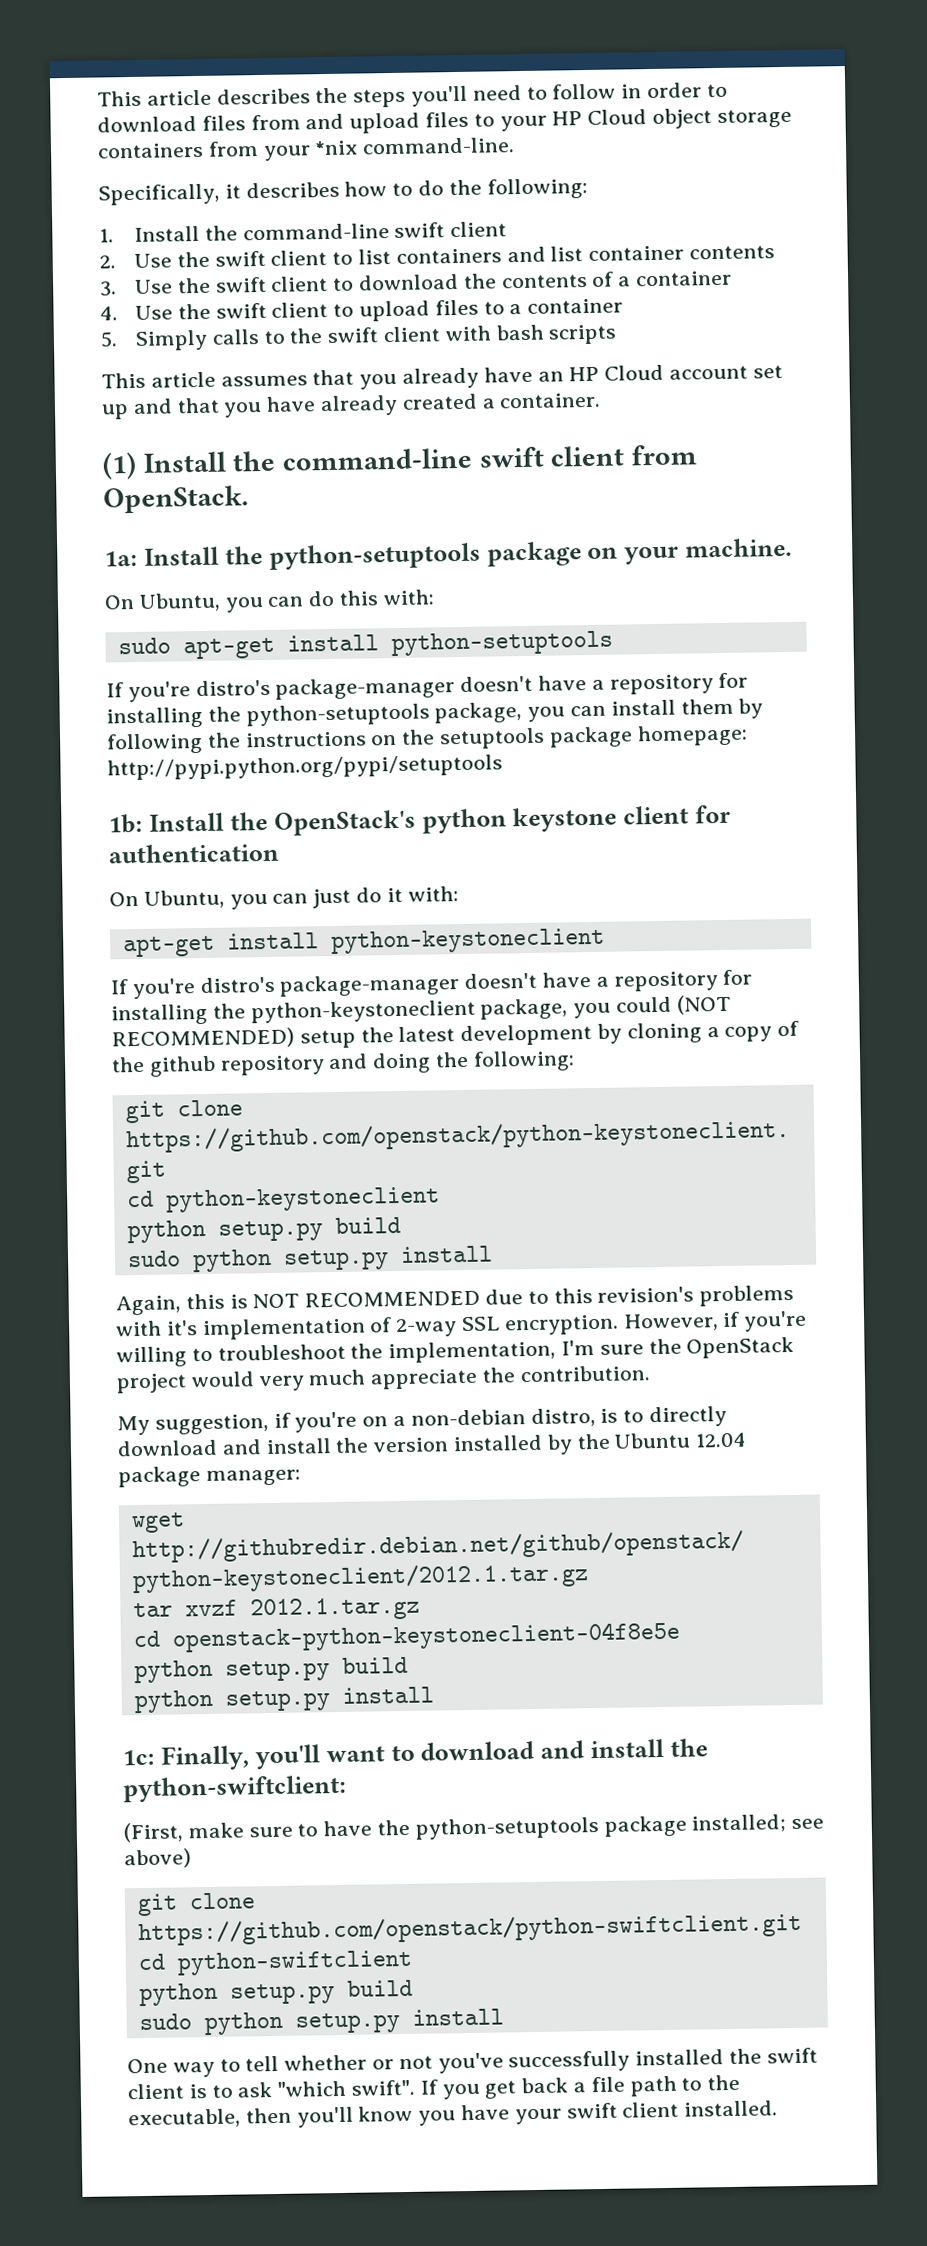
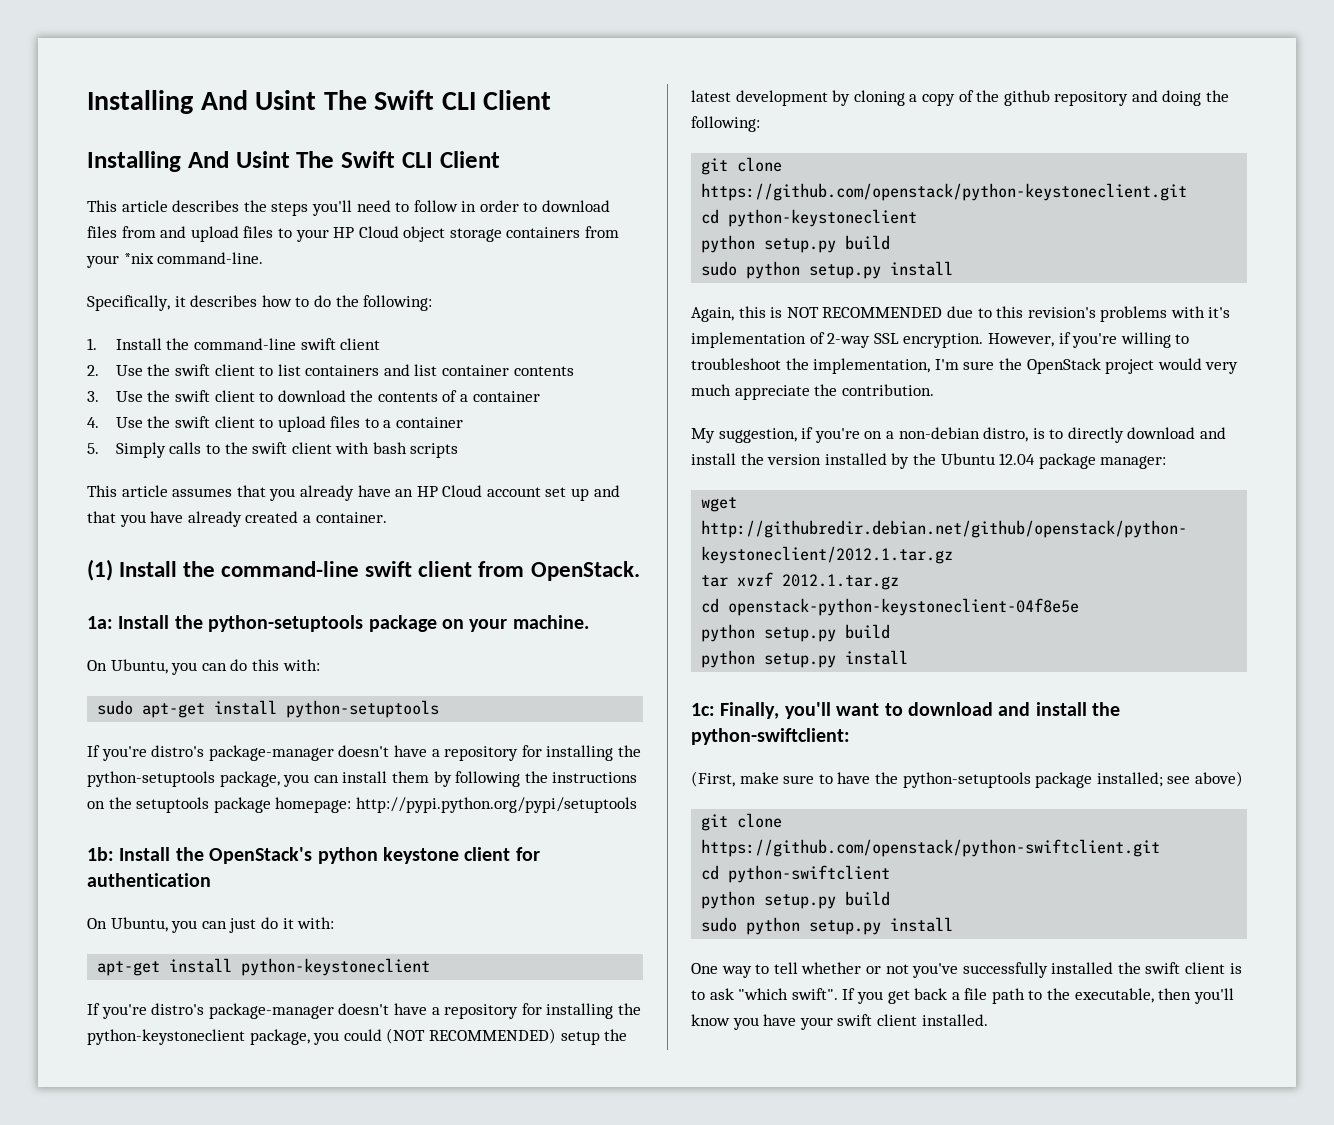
(97, 98) none -> [87,90,552,114] [87,151,500,172] Installing And Usint The Swift CLI Client // Installing And Usint The Swift CLI Client //

